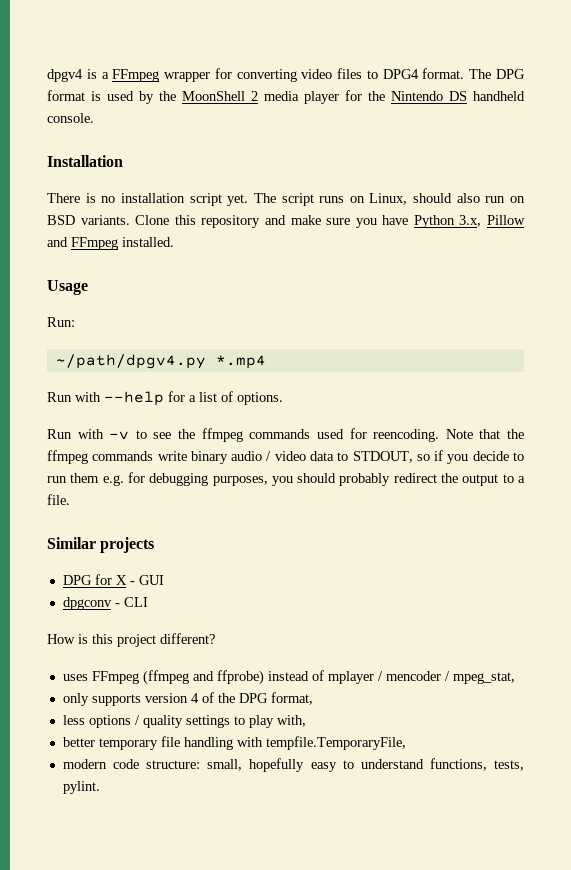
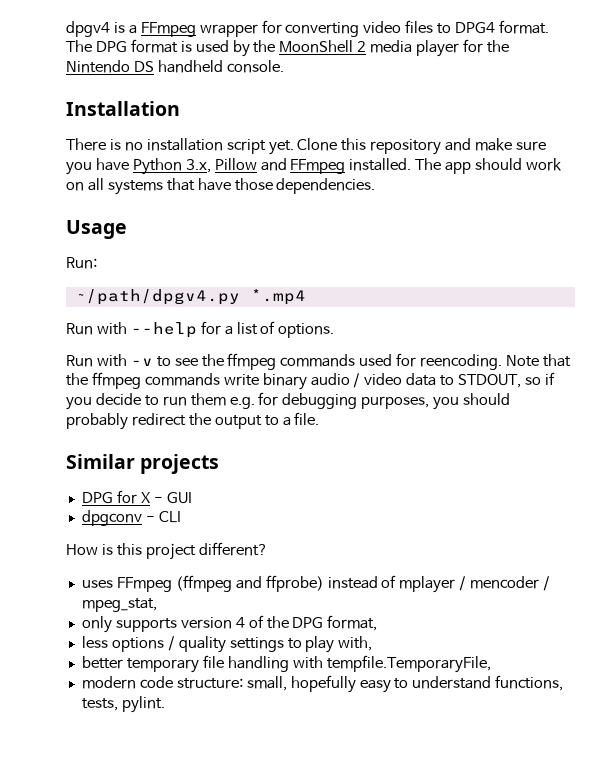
[253,193,526,206] [47,215,130,225] The script runs on Linux, should also run on BSD variants. -> (294, 147) none
(174, 242) none -> [415,158,563,174] [66,178,376,195] The app should work on all systems that have those dependencies.

